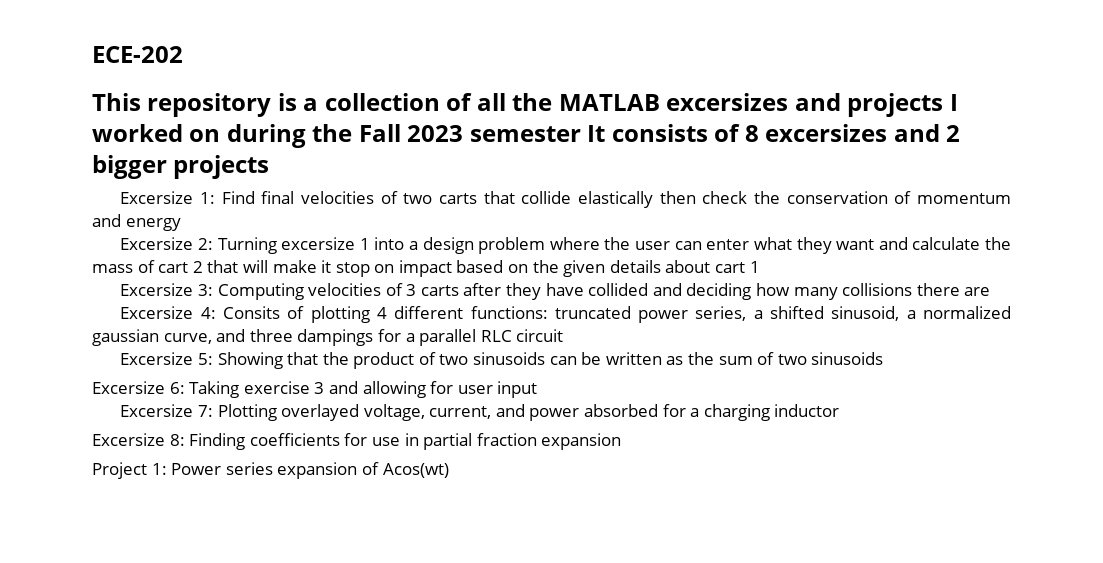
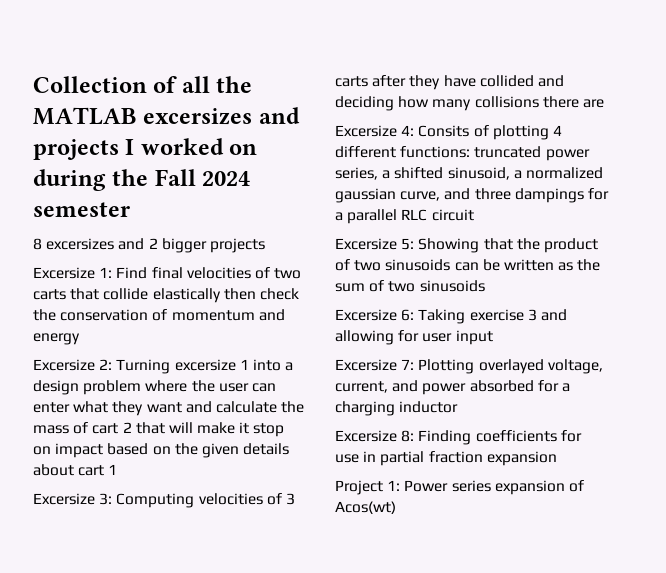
[92,46,183,63] [92,93,440,117] ECE-202 // This repository is a collection -> [33,76,147,93] Collection
[407,125,464,142] 2023 -> [202,171,251,186] 2024
[587,124,741,142] It consists of -> (130, 209) //

